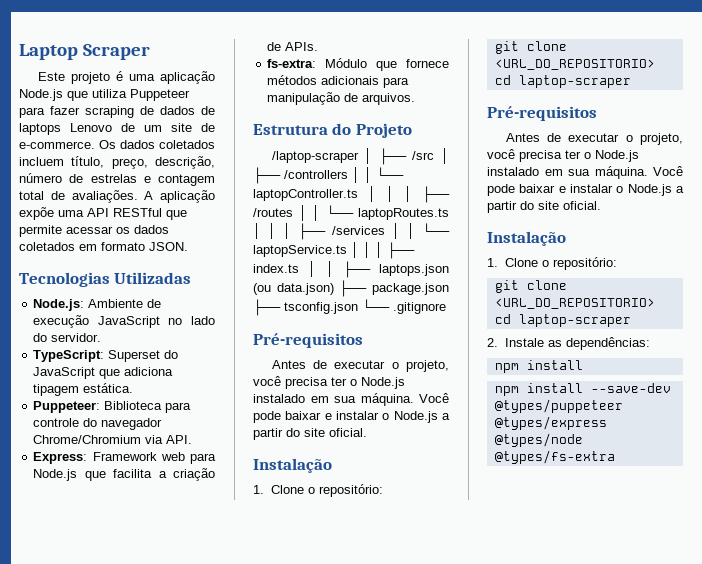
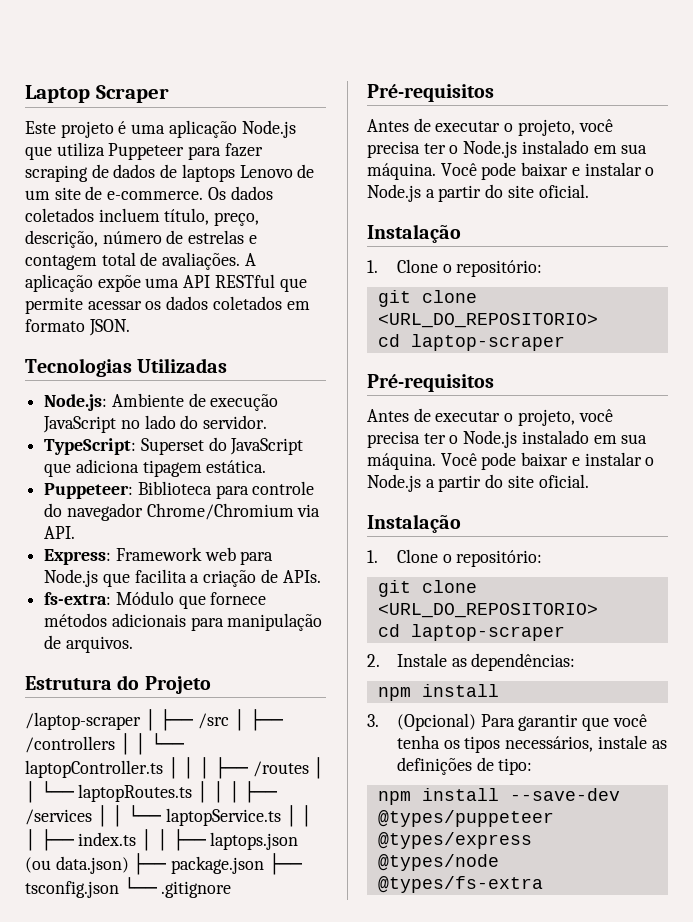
(583, 365) none -> [367,713,647,731] [396,735,667,753] [396,757,533,775] // 3. (Opcional) Para garantir que você tenha os tipos necessários, instale as definições de tipo:

